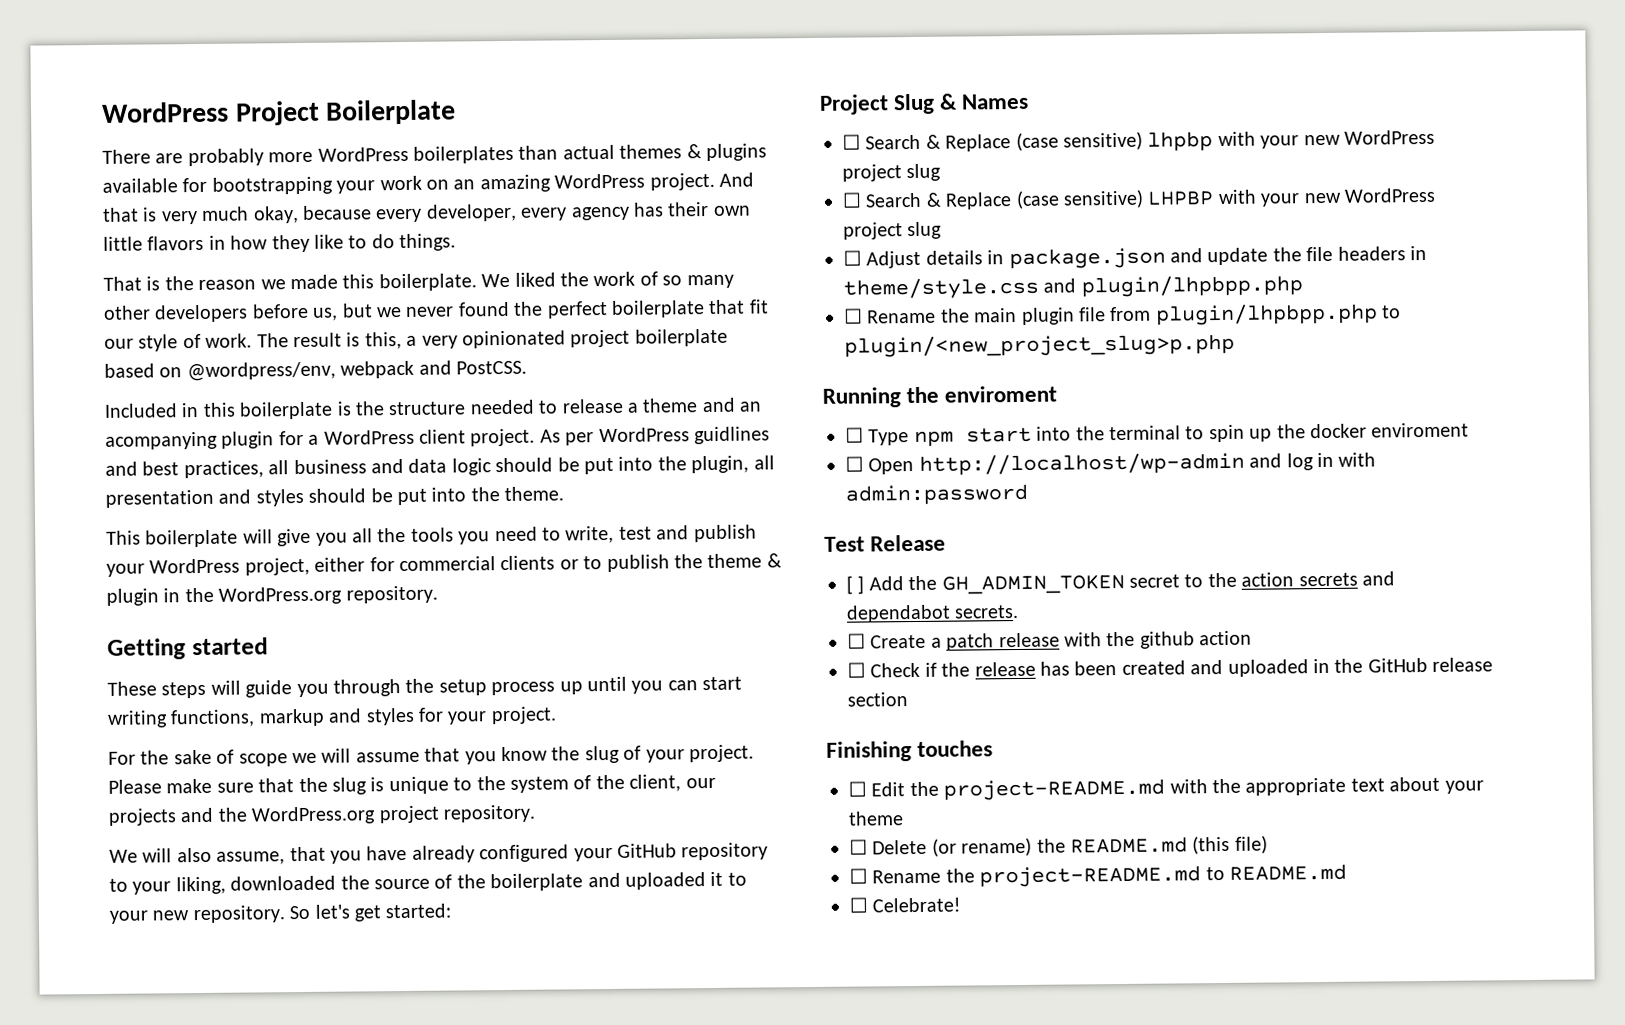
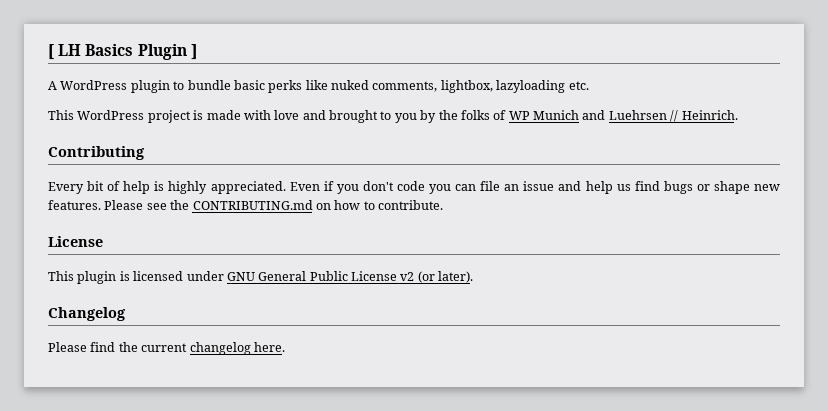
[101,99,457,126] [102,143,767,167] [102,172,754,195] [102,201,751,225] [103,233,457,253] [103,271,734,292] [103,299,769,323] [104,328,728,352] [104,360,527,382] [104,397,763,420] [105,426,770,450] [105,455,775,479] [105,486,565,508] [106,524,757,548] [106,553,782,577] [106,585,438,606] [107,637,268,660] [107,676,743,699] [107,706,557,728] [108,744,754,767] [108,774,716,795] [108,804,536,826] [109,842,769,865] [109,871,747,895] [109,903,452,924] [819,93,1030,115] [842,129,1435,152] [842,163,942,182] [842,187,1435,210] [843,221,943,240] [843,245,1427,270] [843,275,1303,300] [844,303,1402,326] [844,333,1235,358] [822,385,1058,408] [845,422,1470,448] [845,452,1377,476] [845,483,1028,506] [824,534,947,552] [846,571,1395,595] [846,604,1020,623] [847,630,1253,651] [847,657,1494,678] [847,692,908,707] [826,740,994,762] [848,776,1484,801] [848,811,904,826] [849,835,1268,857] [849,863,1347,888] [849,897,962,913] WordPress Project Boilerplate // There are probably more WordPress boilerplates than actual themes & plugins available for bootstrapping your work on an amazing WordPress project. And that is very much okay, because every developer, every agency has their own little flavors in how they like to do things. // That is the reason we made this boilerplate. We liked the work of so many other developers before us, but we never found the perfect boilerplate that fit our style of work. The result is this, a very opinionated project boilerplate based on @wordpress/env, webpack and PostCSS. // Included in this boilerplate is the structure needed to release a theme and an acompanying plugin for a WordPress client project. As per WordPress guidlines and best practices, all business and data logic should be put into the plugin, all presentation and styles should be put into the theme. // This boilerplate will give you all the tools you need to write, test and publish your WordPress project, either for commercial clients or to publish the theme & plugin in the WordPress.org repository. // Getting started // These steps will guide you through the setup process up until you can start writing functions, markup and styles for your project. // For the sake of scope we will assume that you know the slug of your project. Please make sure that the slug is unique to the system of the client, our projects and the WordPress.org project repository. // We will also assume, that you have already configured your GitHub repository to your liking, downloaded the source of the boilerplate and uploaded it to your new repository. So let's get started: // Project Slug & Names // ☐ Search & Replace (case sensitive) lhpbp with your new WordPress project slug // ☐ Search & Replace (case sensitive) LHPBP with your new WordPress project slug // ☐ Adjust details in package.json and update the file headers in theme/style.css and plugin/lhpbpp.php // ☐ Rename the main plugin file from plugin/lhpbpp.php to plugin/<new_project_slug>p.php // Running the enviroment // ☐ Type npm start into the terminal to spin up the docker enviroment // ☐ Open http://localhost/wp-admin and log in with admin:password // Test Release // [ ] Add the GH_ADMIN_TOKEN secret to the action secrets and dependabot secrets. // ☐ Create a patch release with the github action // ☐ Check if the release has been created and uploaded in the GitHub release section // Finishing touches // ☐ Edit the project-README.md with the appropriate text about your theme // ☐ Delete (or rename) the README.md (this file) // ☐ Rename the project-README.md to README.md // ☐ Celebrate! -> [48,44,197,60] [48,80,589,93] [48,110,738,123] [48,146,145,160] [48,181,781,194] [48,200,443,210] [48,236,103,247] [48,271,474,284] [48,307,126,321] [48,342,285,355] [ LH Basics Plugin ] // A WordPress plugin to bundle basic perks like nuked comments, lightbox, lazyloading etc. // This WordPress project is made with love and brought to you by the folks of WP Munich and Luehrsen // Heinrich. // Contributing // Every bit of help is highly appreciated. Even if you don't code you can file an issue and help us find bugs or shape new features. Please see the CONTRIBUTING.md on how to contribute. // License // This plugin is licensed under GNU General Public License v2 (or later). // Changelog // Please find the current changelog here.

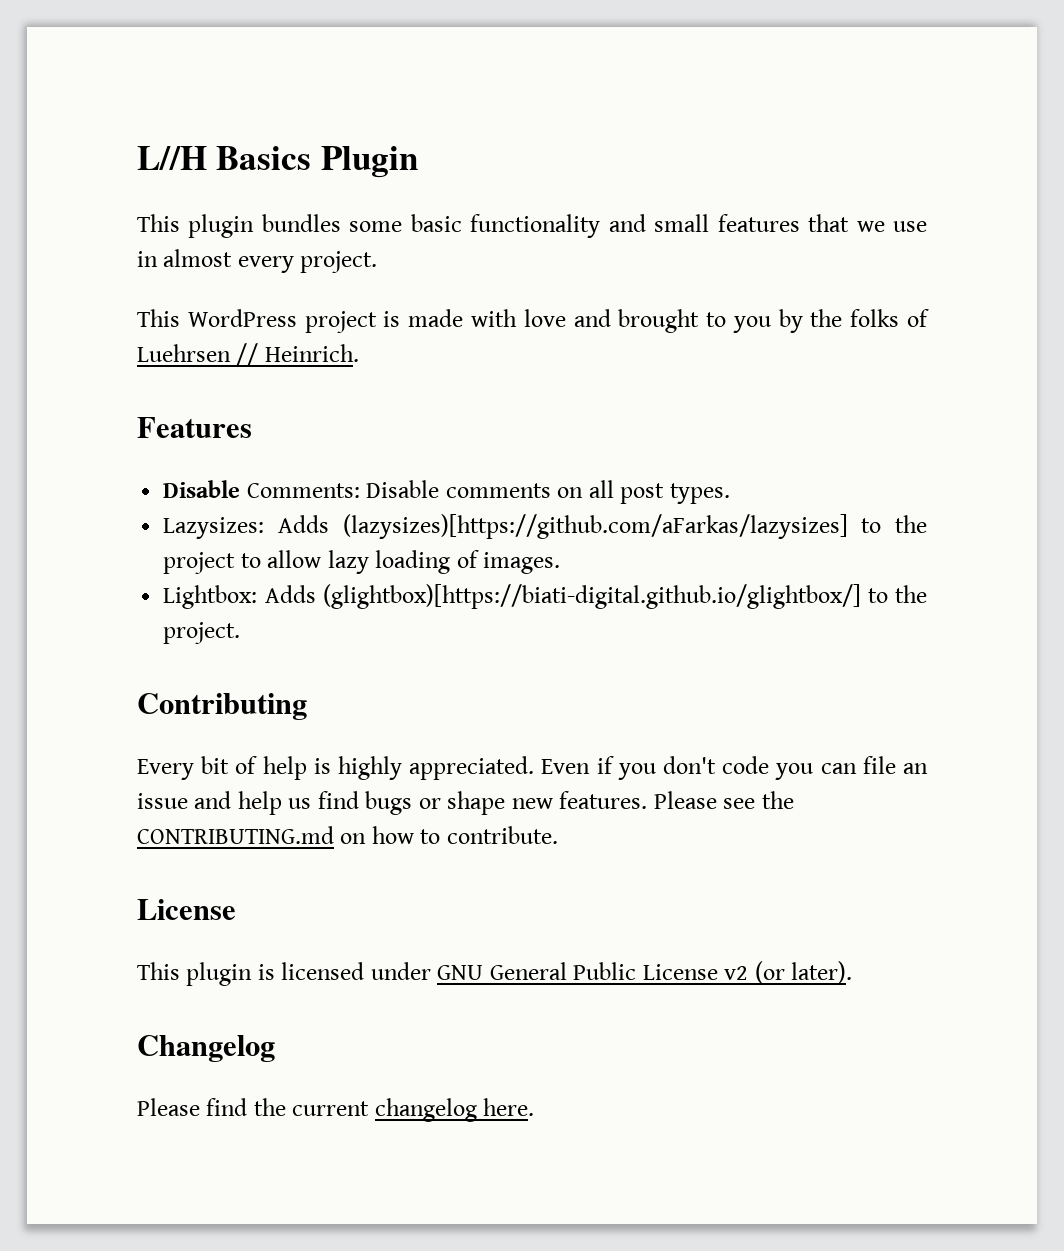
[48,44,82,60] [ LH -> [137,146,207,170] L//H
[190,44,197,60] [48,80,589,93] ] // A WordPress plugin to bundle basic perks like nuked comments, lightbox, lazyloading etc. -> [137,214,928,238] [137,249,378,273] // This plugin bundles some basic functionality and small features that we use in almost every project.
[508,110,606,120] WP Munich and -> (930, 318) none
(738, 115) none -> [137,417,252,438] [163,480,730,504] [163,514,927,539] [163,550,561,574] [163,584,927,609] [163,622,241,644] // Features // Disable Comments: Disable comments on all post types. // Lazysizes: Adds (lazysizes)[https://github.com/aFarkas/lazysizes] to the project to allow lazy loading of images. // Lightbox: Adds (glightbox)[https://biati-digital.github.io/glightbox/] to the project.

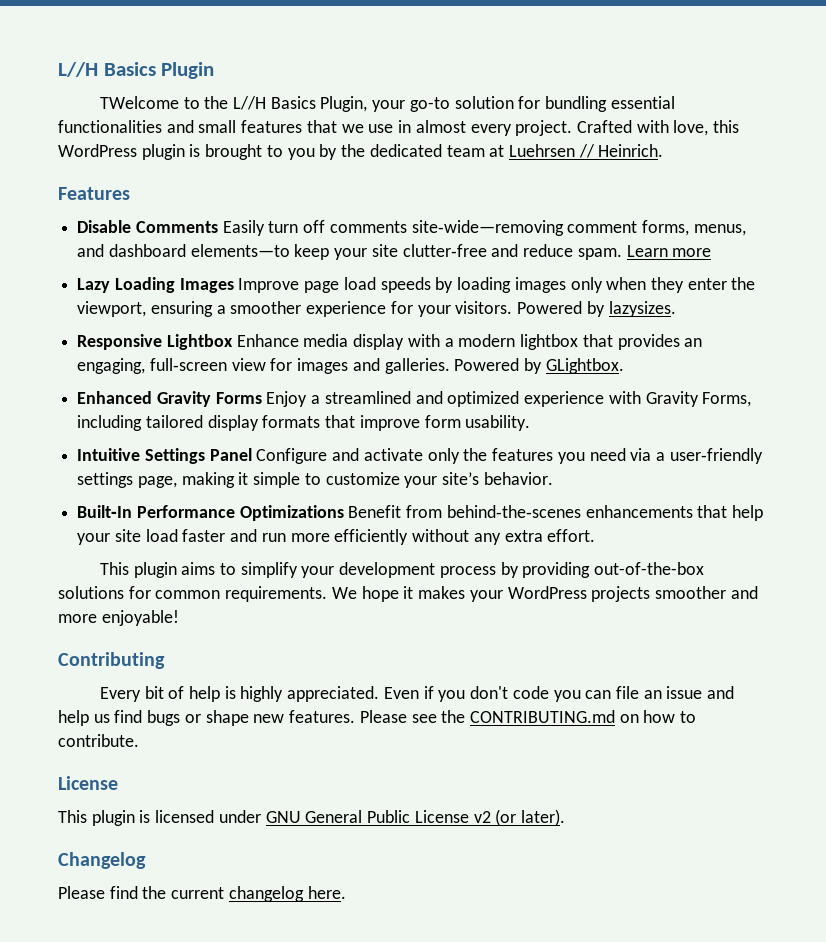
[137,214,601,238] This plugin bundles some basic functionality -> [99,96,675,112] [58,120,162,133] TWelcome to the L//H Basics Plugin, your go-to solution for bundling essential functionalities
[137,309,611,333] // This WordPress project is made with love and -> [576,120,740,136] [58,144,201,160] Crafted with love, this WordPress plugin is
[850,309,930,327] folks of -> [369,144,505,157] dedicated team at
[246,480,730,504] [163,514,927,539] [163,550,561,574] [163,584,927,609] [163,622,241,644] Comments: Disable comments on all post types. // Lazysizes: Adds (lazysizes)[https://github.com/aFarkas/lazysizes] to the project to allow lazy loading of images. // Lightbox: Adds (glightbox)[https://biati-digital.github.io/glightbox/] to the project. -> [135,220,746,236] [77,244,712,260] [77,277,756,293] [77,301,676,317] [77,334,703,350] [77,358,624,374] [77,391,752,407] [77,415,531,431] [77,448,763,464] [77,472,553,488] [77,505,764,521] [77,529,596,545] [99,562,705,578] [58,586,758,602] [58,610,179,626] Comments Easily turn off comments site‑wide—removing comment forms, menus, and dashboard elements—to keep your site clutter‑free and reduce spam. Learn more // Lazy Loading Images Improve page load speeds by loading images only when they enter the viewport, ensuring a smoother experience for your visitors. Powered by lazysizes. // Responsive Lightbox Enhance media display with a modern lightbox that provides an engaging, full‑screen view for images and galleries. Powered by GLightbox. // Enhanced Gravity Forms Enjoy a streamlined and optimized experience with Gravity Forms, including tailored display formats that improve form usability. // Intuitive Settings Panel Configure and activate only the features you need via a user‑friendly settings page, making it simple to customize your site’s behavior. // Built‑In Performance Optimizations Benefit from behind‑the‑scenes enhancements that help your site load faster and run more efficiently without any extra effort. // This plugin aims to simplify your development process by providing out-of-the-box solutions for common requirements. We hope it makes your WordPress projects smoother and more enjoyable!

